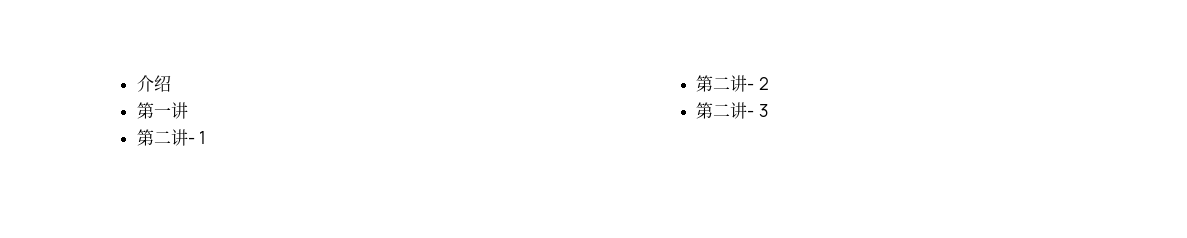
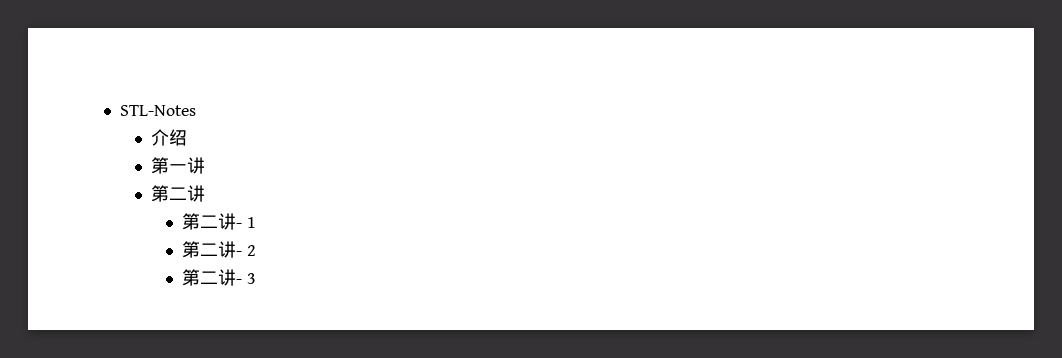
(136, 83) none -> [119,105,196,116] STL-Notes //
(188, 137) none -> [182,213,237,230] // 第二讲

